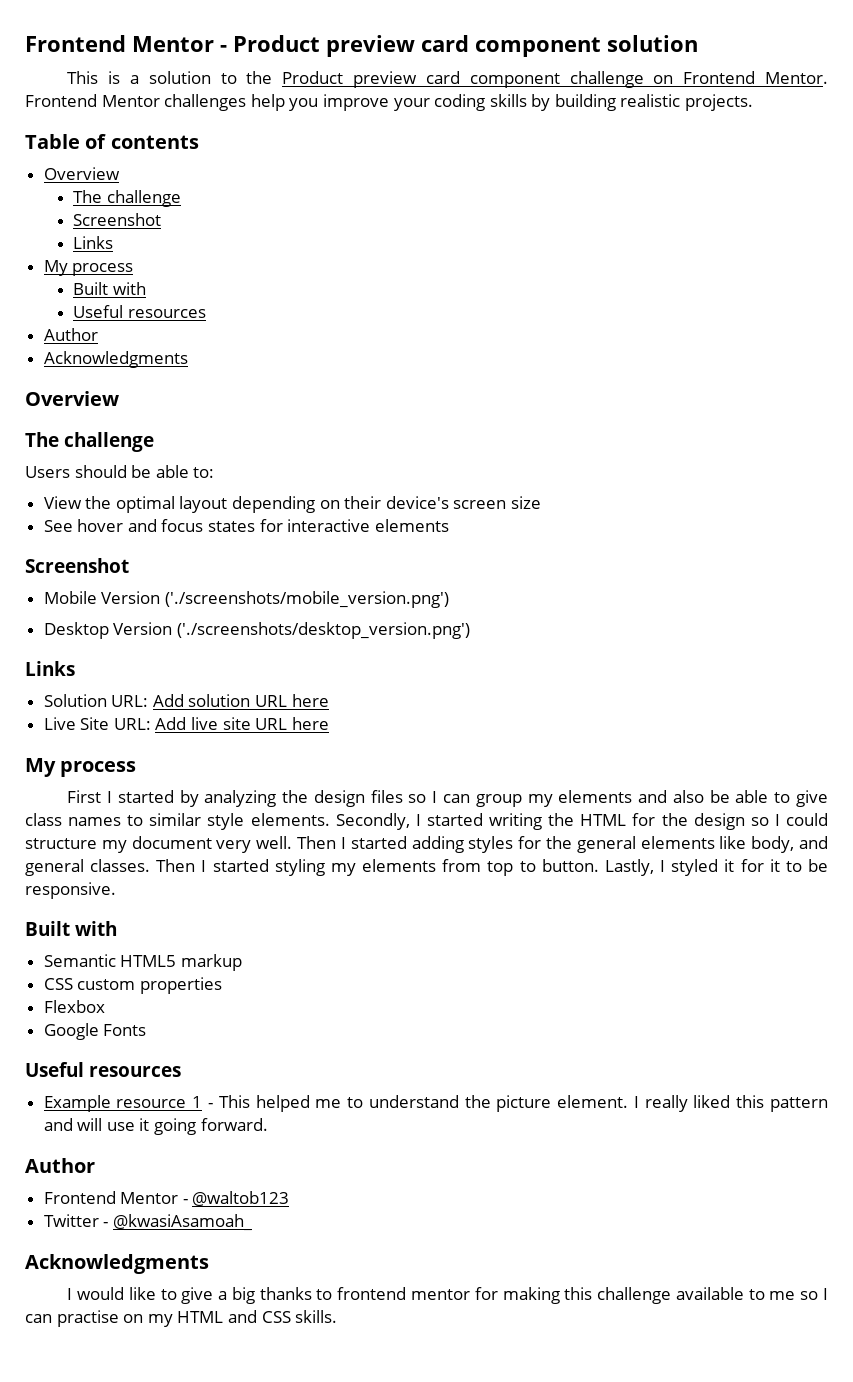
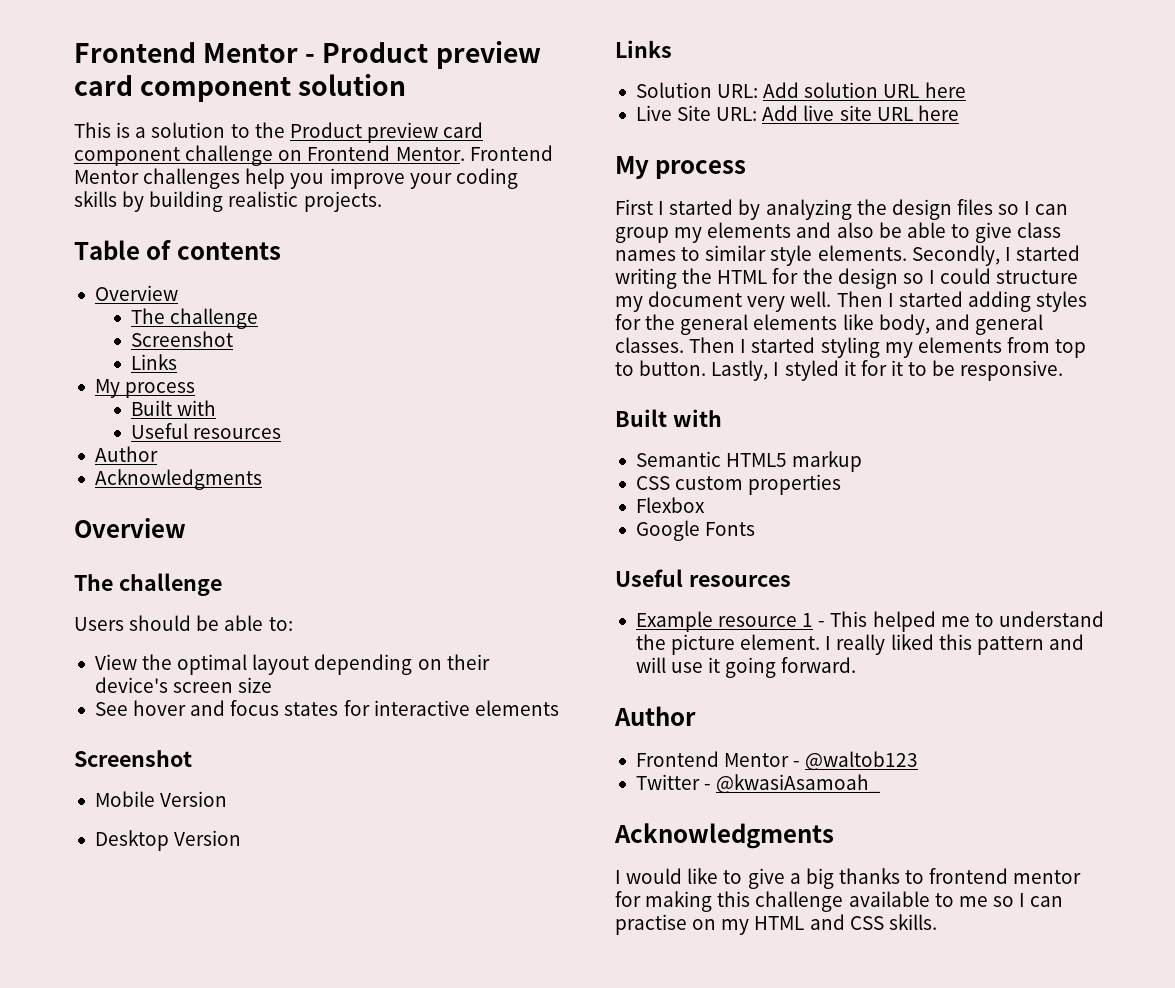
[164,591,449,608] ('./screenshots/mobile_version.png') -> (228, 799) none
[176,622,470,639] ('./screenshots/desktop_version.png') -> (242, 838) none

